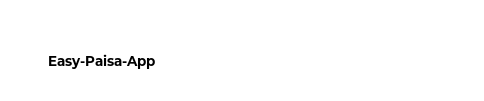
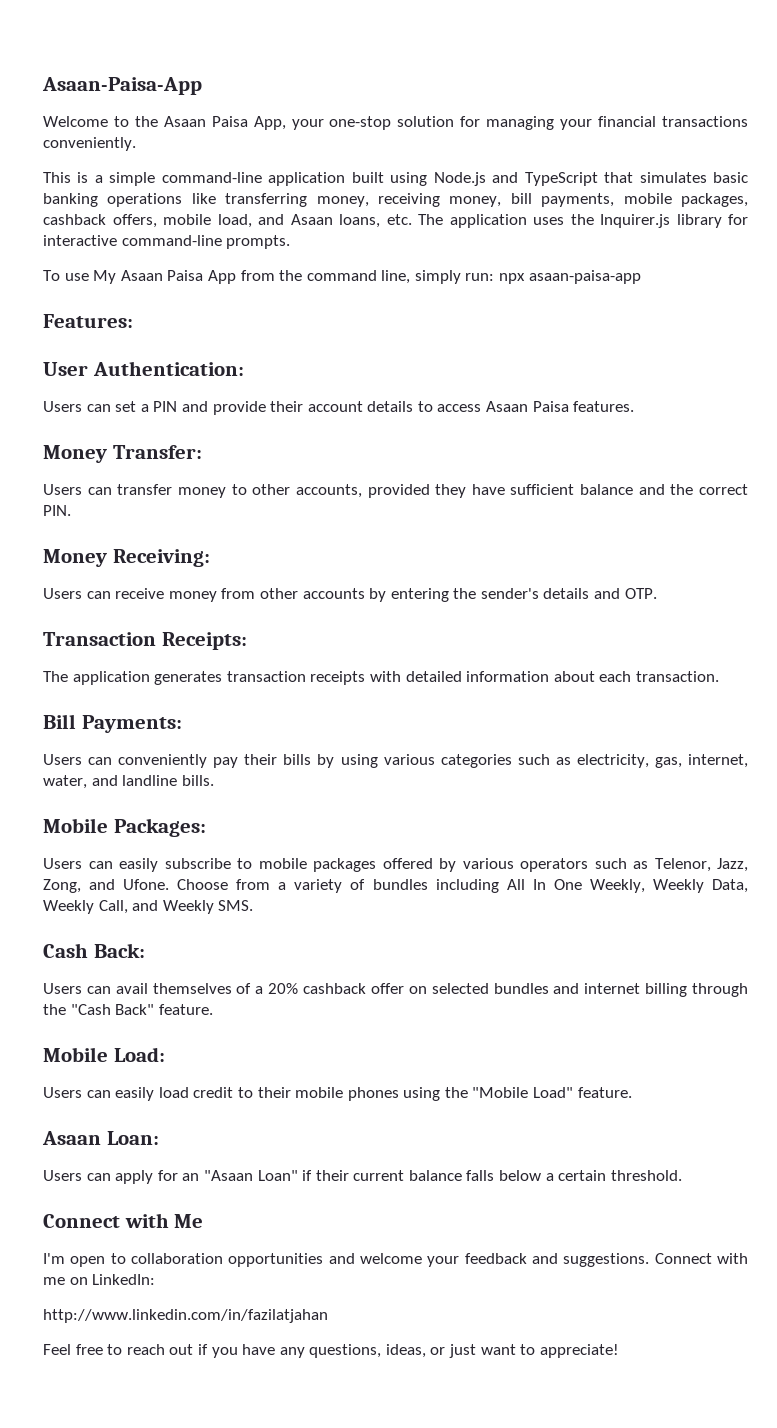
[48,54,155,69] Easy-Paisa-App -> [42,77,202,95] [43,116,748,130] [43,137,136,151] [43,172,748,186] [43,193,748,207] [43,214,748,228] [43,235,291,249] [43,270,641,284] [43,314,133,328] [43,361,244,376] [43,401,635,415] [43,445,202,463] [43,484,748,498] [43,505,71,516] [43,549,210,567] [43,588,657,602] [43,632,247,650] [43,671,719,685] [43,714,182,733] [43,754,748,768] [43,775,214,789] [43,818,206,837] [43,858,748,872] [43,879,749,893] [43,900,254,914] [43,943,145,958] [43,983,749,997] [43,1004,213,1015] [43,1047,165,1062] [43,1087,632,1101] [42,1131,159,1145] [43,1170,682,1184] [43,1213,204,1228] [43,1253,749,1267] [43,1274,156,1285] [43,1309,328,1323] [43,1344,619,1358] Asaan-Paisa-App // Welcome to the Asaan Paisa App, your one-stop solution for managing your financial transactions conveniently. // This is a simple command-line application built using Node.js and TypeScript that simulates basic banking operations like transferring money, receiving money, bill payments, mobile packages, cashback offers, mobile load, and Asaan loans, etc. The application uses the Inquirer.js library for interactive command-line prompts. // To use My Asaan Paisa App from the command line, simply run: npx asaan-paisa-app // Features: // User Authentication: // Users can set a PIN and provide their account details to access Asaan Paisa features. // Money Transfer: // Users can transfer money to other accounts, provided they have sufficient balance and the correct PIN. // Money Receiving: // Users can receive money from other accounts by entering the sender's details and OTP. // Transaction Receipts: // The application generates transaction receipts with detailed information about each transaction. // Bill Payments: // Users can conveniently pay their bills by using various categories such as electricity, gas, internet, water, and landline bills. // Mobile Packages: // Users can easily subscribe to mobile packages offered by various operators such as Telenor, Jazz, Zong, and Ufone. Choose from a variety of bundles including All In One Weekly, Weekly Data, Weekly Call, and Weekly SMS. // Cash Back: // Users can avail themselves of a 20% cashback offer on selected bundles and internet billing through the "Cash Back" feature. // Mobile Load: // Users can easily load credit to their mobile phones using the "Mobile Load" feature. // Asaan Loan: // Users can apply for an "Asaan Loan" if their current balance falls below a certain threshold. // Connect with Me // I'm open to collaboration opportunities and welcome your feedback and suggestions. Connect with me on LinkedIn: // http://www.linkedin.com/in/fazilatjahan // Feel free to reach out if you have any questions, ideas, or just want to appreciate!

